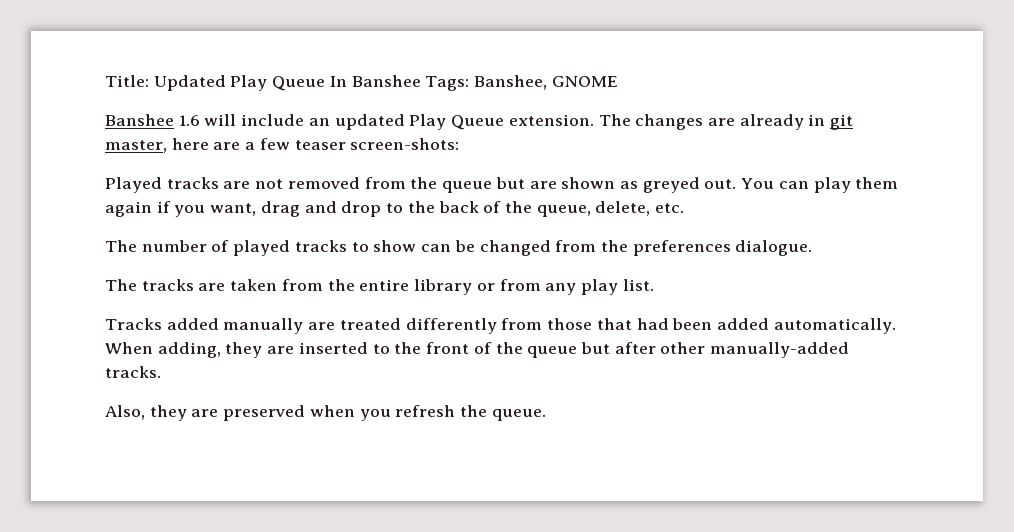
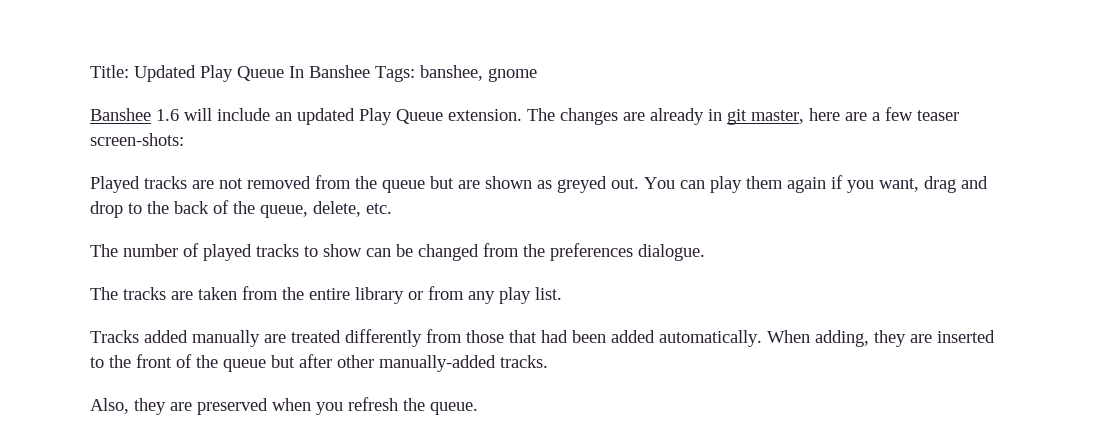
[474,75,618,90] Banshee, GNOME -> [420,65,537,82] banshee, gnome

